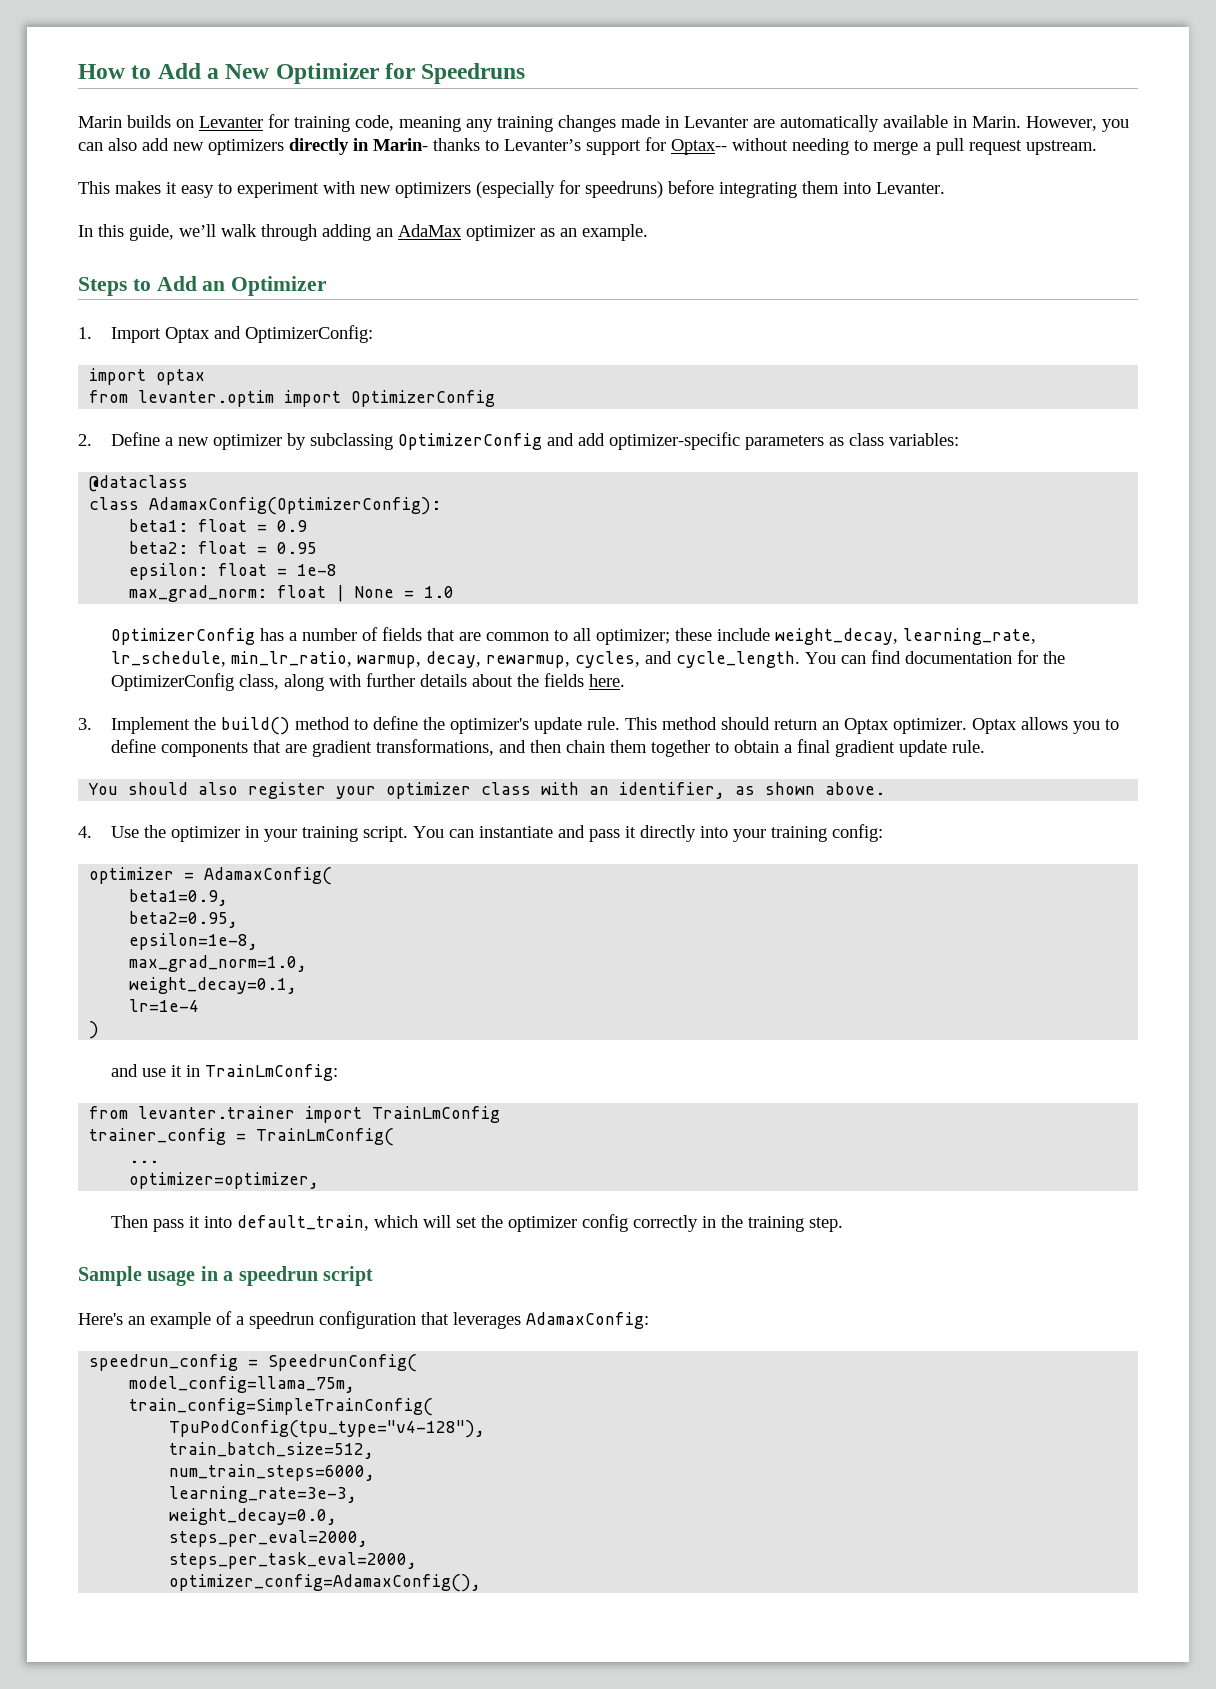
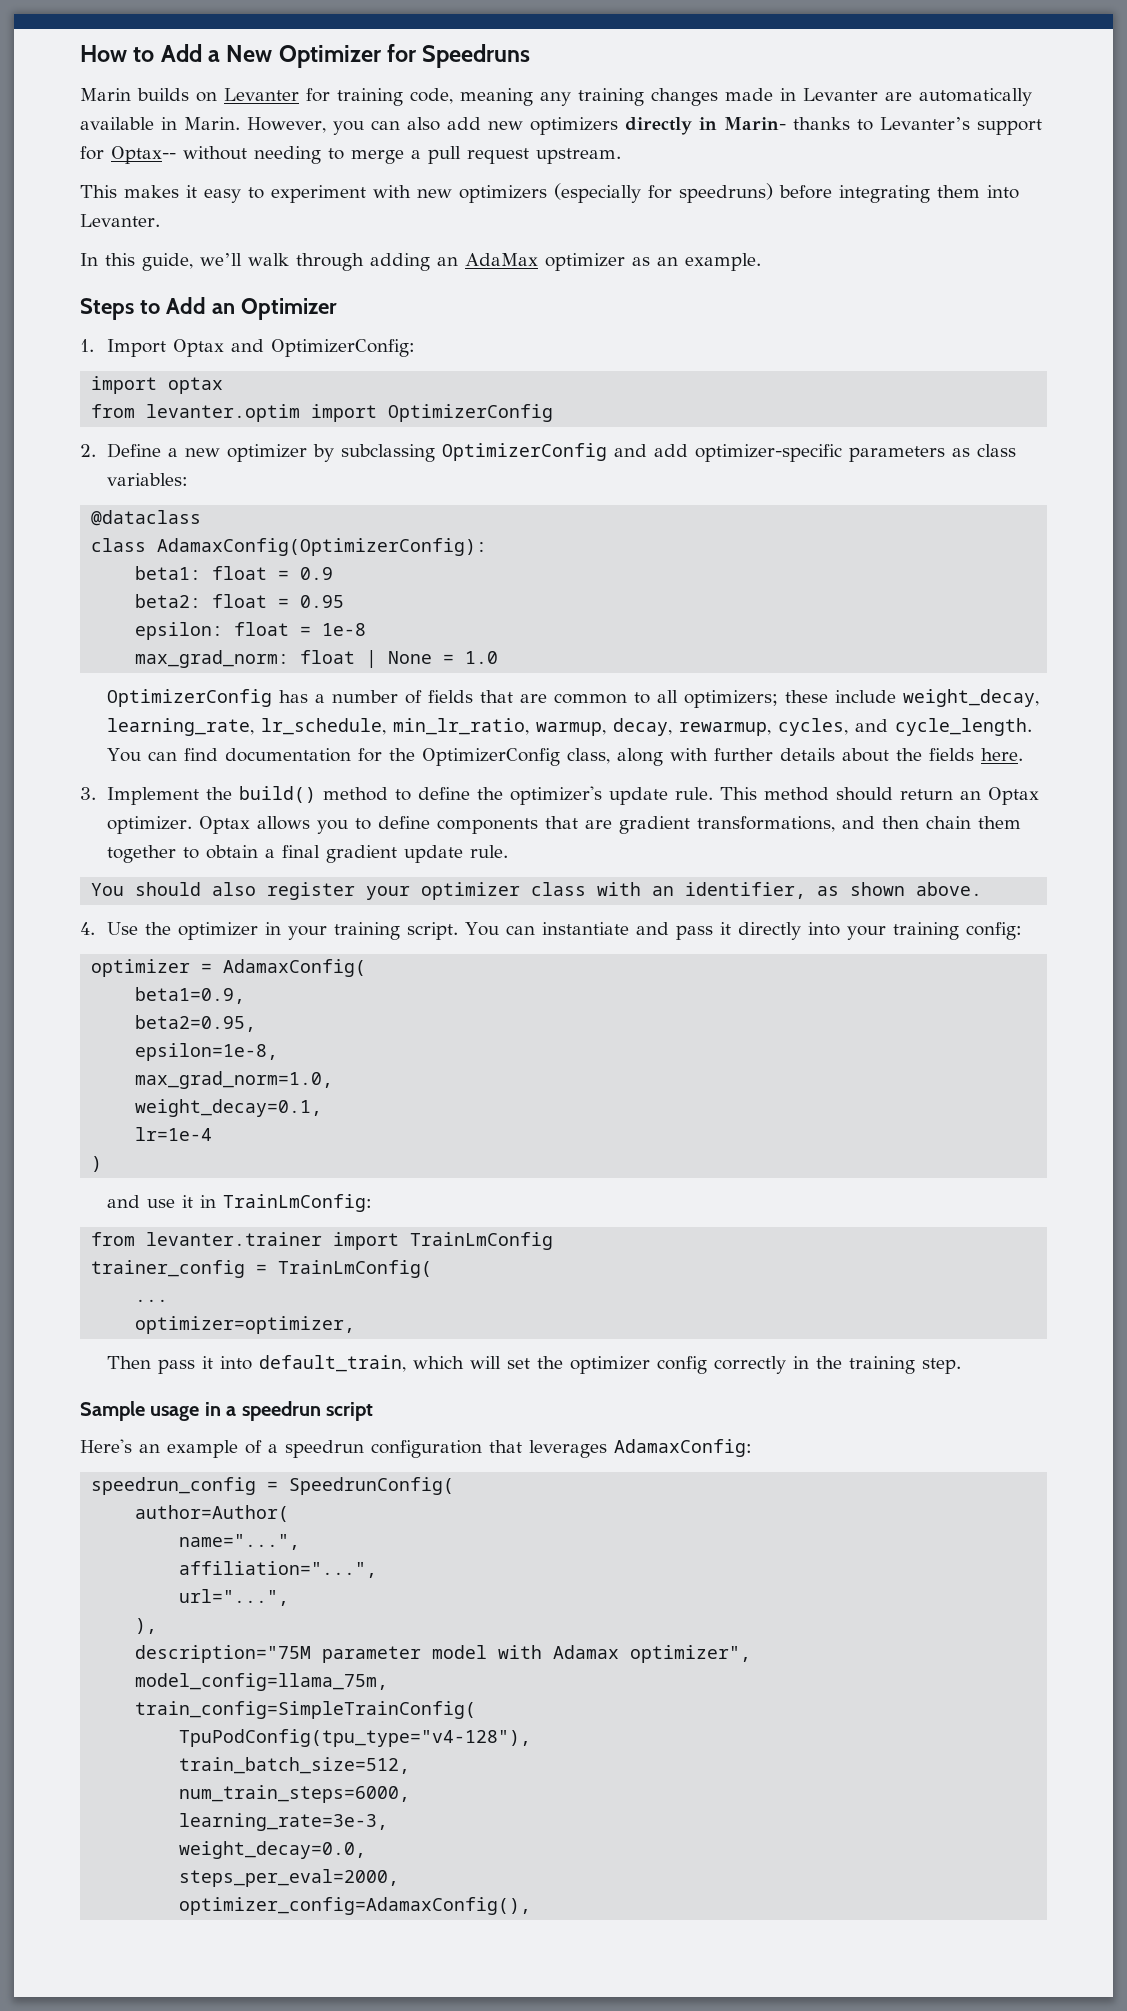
[595,629,670,645] optimizer; -> [684,690,779,708] optimizers;
(418, 1363) none -> [135,1505,290,1522] [179,1534,301,1550] [179,1561,378,1578] [179,1589,290,1606] [135,1618,158,1634] [135,1645,752,1663] // author=Author( // name="...", // affiliation="...", // url="...", // ), // description="75M parameter model with Adamax optimizer",
[169,1552,418,1569] // steps_per_task_eval=2000, -> (400, 1878) none

